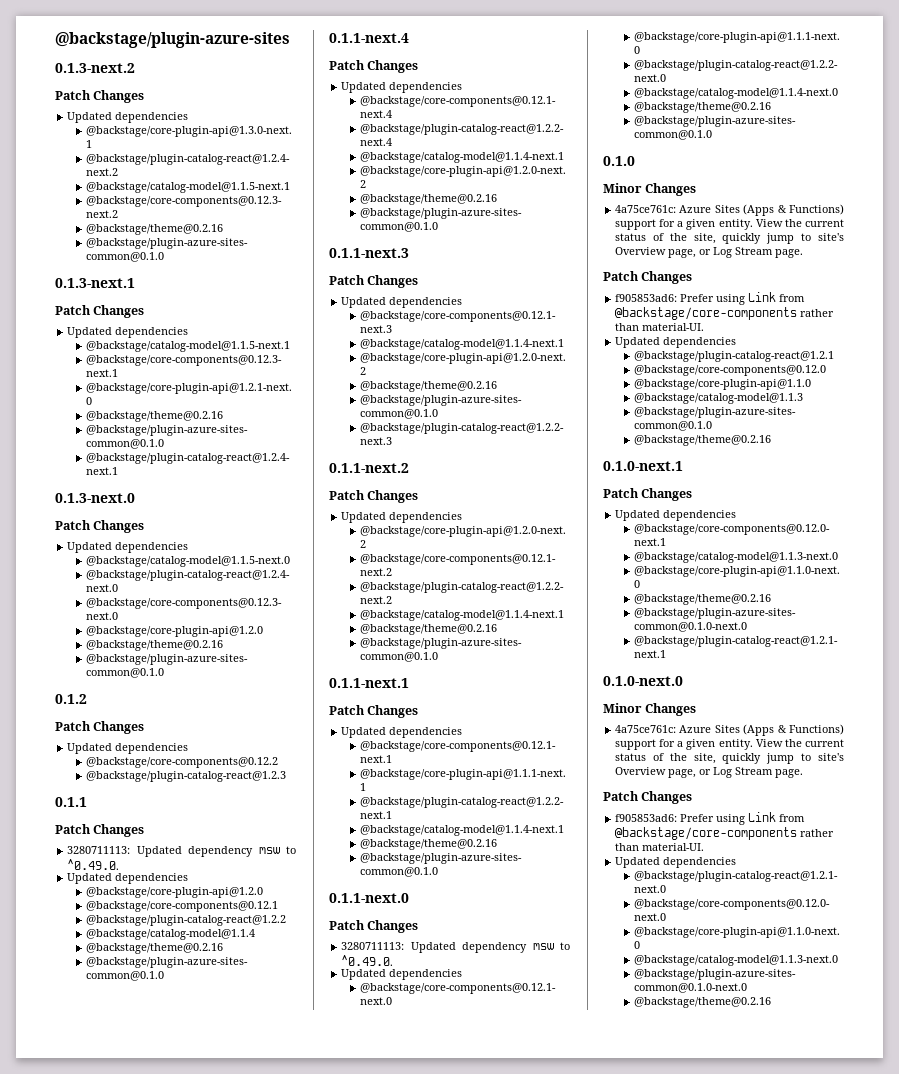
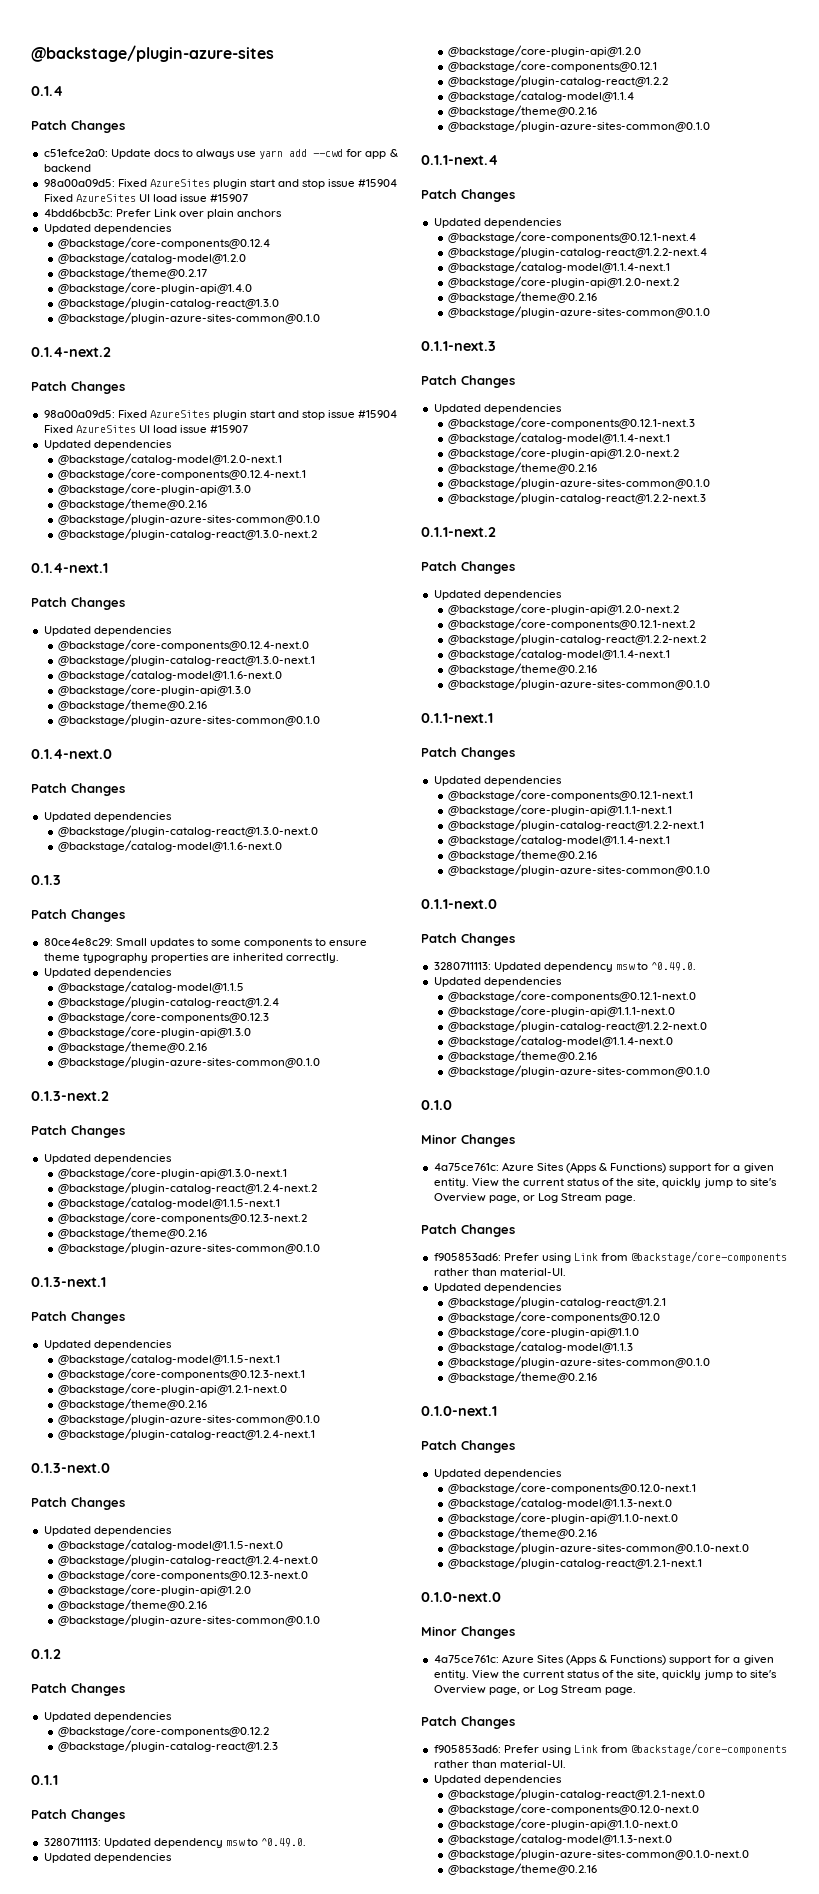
(290, 40) none -> [31,86,63,96] [31,120,125,133] [43,149,398,159] [43,164,91,172] [43,179,398,189] [43,194,249,202] [43,209,283,219] [43,224,172,234] [58,237,271,249] [58,252,247,264] [58,267,208,279] [58,282,253,294] [58,297,280,309] [58,312,321,324] [31,347,111,357] [31,381,125,394] [43,410,398,420] [43,425,249,433] [43,440,172,450] [58,453,283,465] [58,468,307,480] [58,483,252,495] [58,498,208,510] [58,513,321,525] [58,528,318,540] [31,563,108,573] [31,597,125,610] [43,626,172,636] [58,639,310,651] [58,654,316,666] [58,669,283,681] [58,684,252,696] [58,699,208,711] [58,714,321,726] [31,749,112,759] [31,783,125,796] [43,812,172,822] [58,825,319,837] [58,840,283,852] [31,875,61,885] [31,909,125,922] [43,938,368,948] [43,953,340,963] [43,968,172,978] [58,981,245,993] [58,996,280,1008] [58,1011,270,1023] [58,1026,252,1038] [58,1041,208,1053] [58,1056,321,1068] // 0.1.4 // Patch Changes // c51efce2a0: Update docs to always use yarn add --cwd for app & backend // 98a00a09d5: Fixed AzureSites plugin start and stop issue #15904 Fixed AzureSites UI load issue #15907 // 4bdd6bcb3c: Prefer Link over plain anchors // Updated dependencies // @backstage/core-components@0.12.4 // @backstage/catalog-model@1.2.0 // @backstage/theme@0.2.17 // @backstage/core-plugin-api@1.4.0 // @backstage/plugin-catalog-react@1.3.0 // @backstage/plugin-azure-sites-common@0.1.0 // 0.1.4-next.2 // Patch Changes // 98a00a09d5: Fixed AzureSites plugin start and stop issue #15904 Fixed AzureSites UI load issue #15907 // Updated dependencies // @backstage/catalog-model@1.2.0-next.1 // @backstage/core-components@0.12.4-next.1 // @backstage/core-plugin-api@1.3.0 // @backstage/theme@0.2.16 // @backstage/plugin-azure-sites-common@0.1.0 // @backstage/plugin-catalog-react@1.3.0-next.2 // 0.1.4-next.1 // Patch Changes // Updated dependencies // @backstage/core-components@0.12.4-next.0 // @backstage/plugin-catalog-react@1.3.0-next.1 // @backstage/catalog-model@1.1.6-next.0 // @backstage/core-plugin-api@1.3.0 // @backstage/theme@0.2.16 // @backstage/plugin-azure-sites-common@0.1.0 // 0.1.4-next.0 // Patch Changes // Updated dependencies // @backstage/plugin-catalog-react@1.3.0-next.0 // @backstage/catalog-model@1.1.6-next.0 // 0.1.3 // Patch Changes // 80ce4e8c29: Small updates to some components to ensure theme typography properties are inherited correctly. // Updated dependencies // @backstage/catalog-model@1.1.5 // @backstage/plugin-catalog-react@1.2.4 // @backstage/core-components@0.12.3 // @backstage/core-plugin-api@1.3.0 // @backstage/theme@0.2.16 // @backstage/plugin-azure-sites-common@0.1.0

